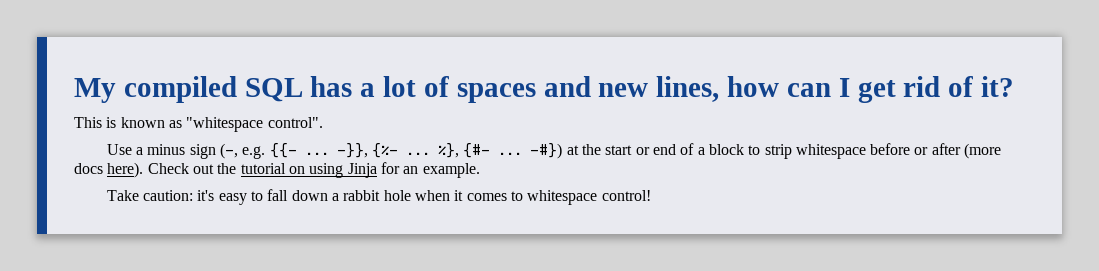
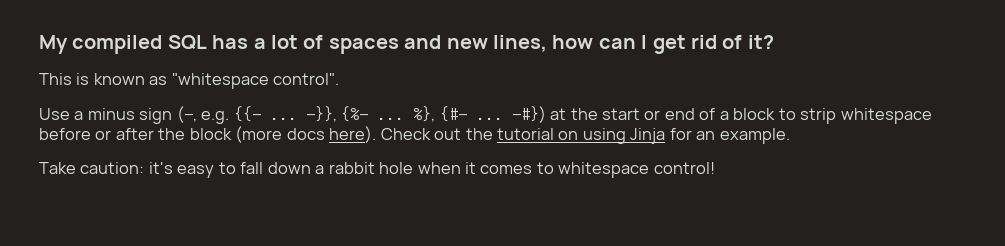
(961, 149) none -> [158,128,232,140] the block

